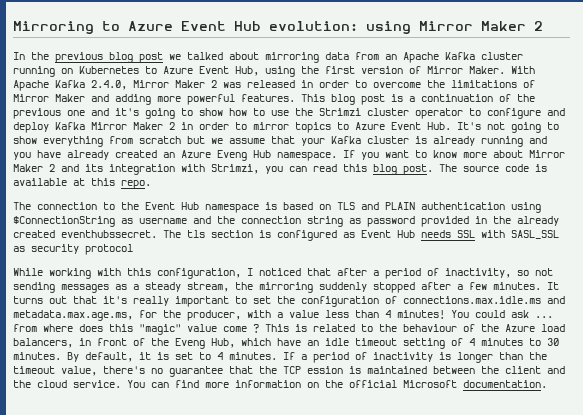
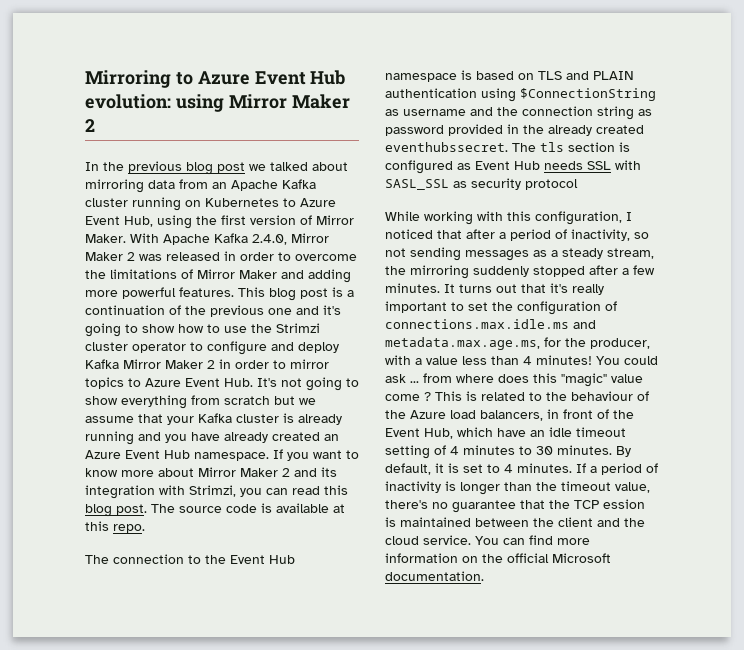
[217,150,247,161] Eveng -> [125,450,160,459] Event
[175,338,205,349] Eveng -> [385,428,420,437] Event

